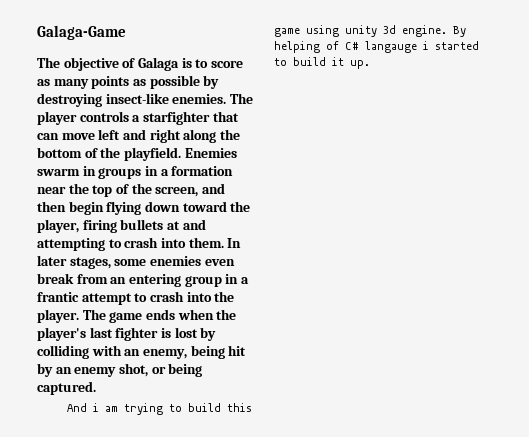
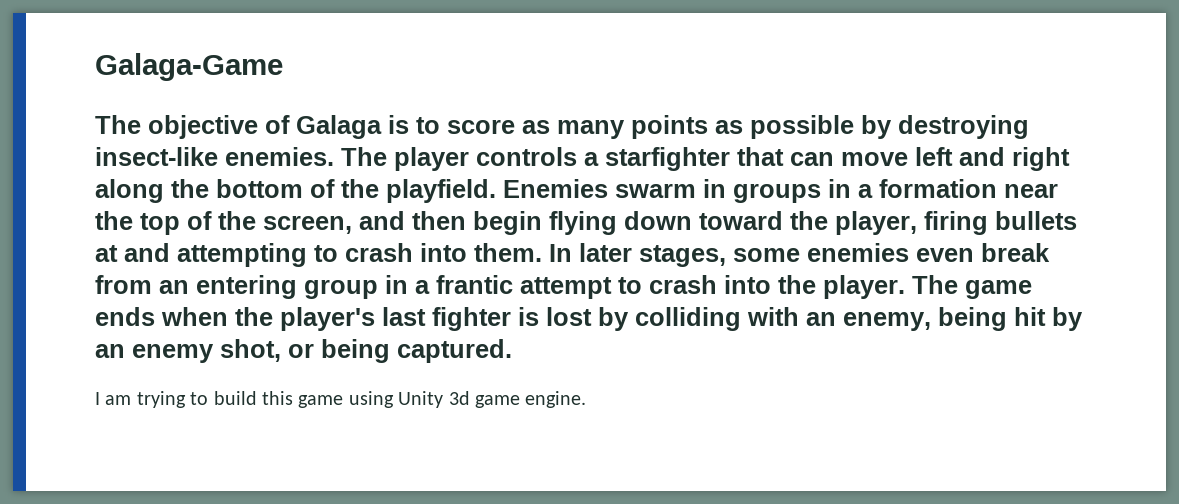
[66,403,99,412] And i -> [95,392,100,405] I
[345,25,466,37] [274,41,479,53] [274,57,370,69] unity 3d engine. By helping of C# langauge i started to build it up. -> [398,391,587,408] Unity 3d game engine.

